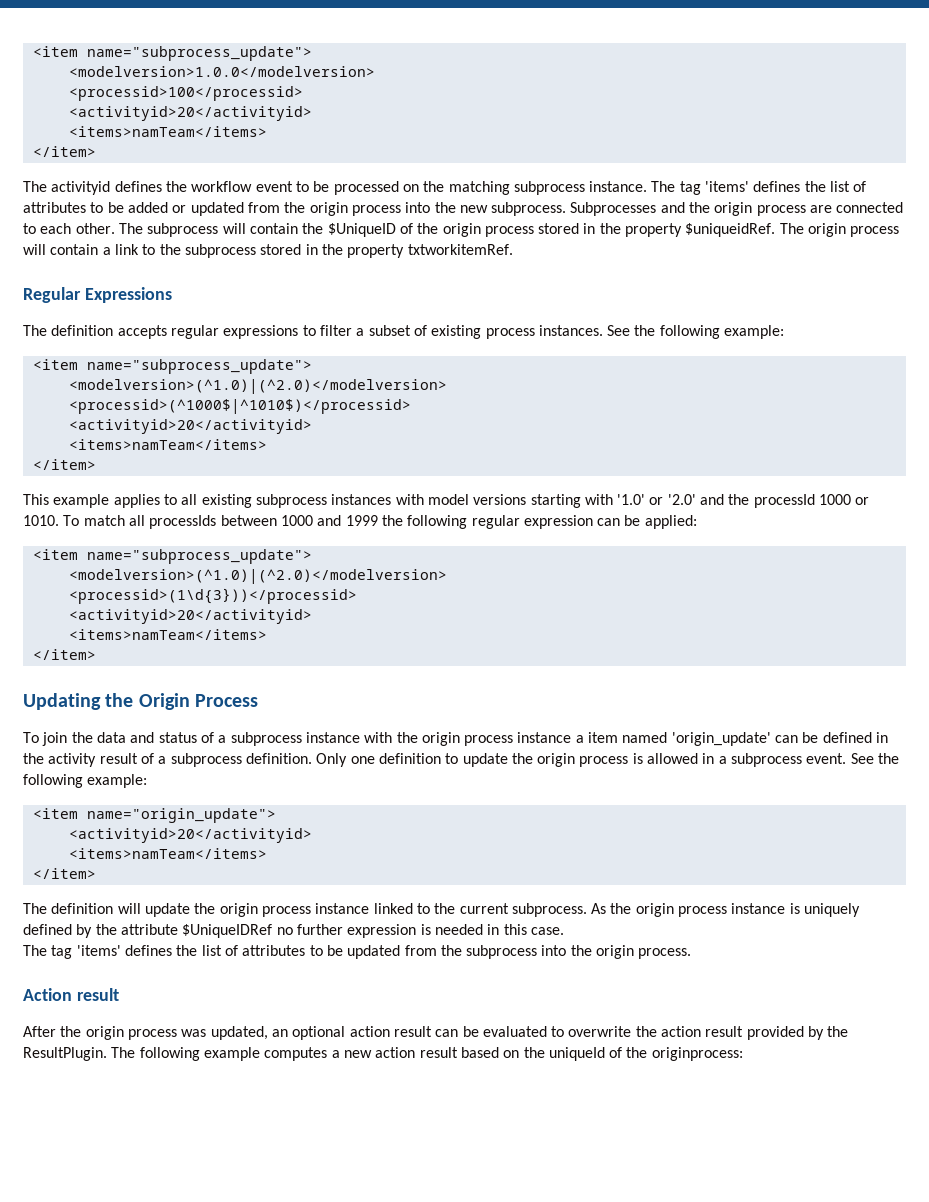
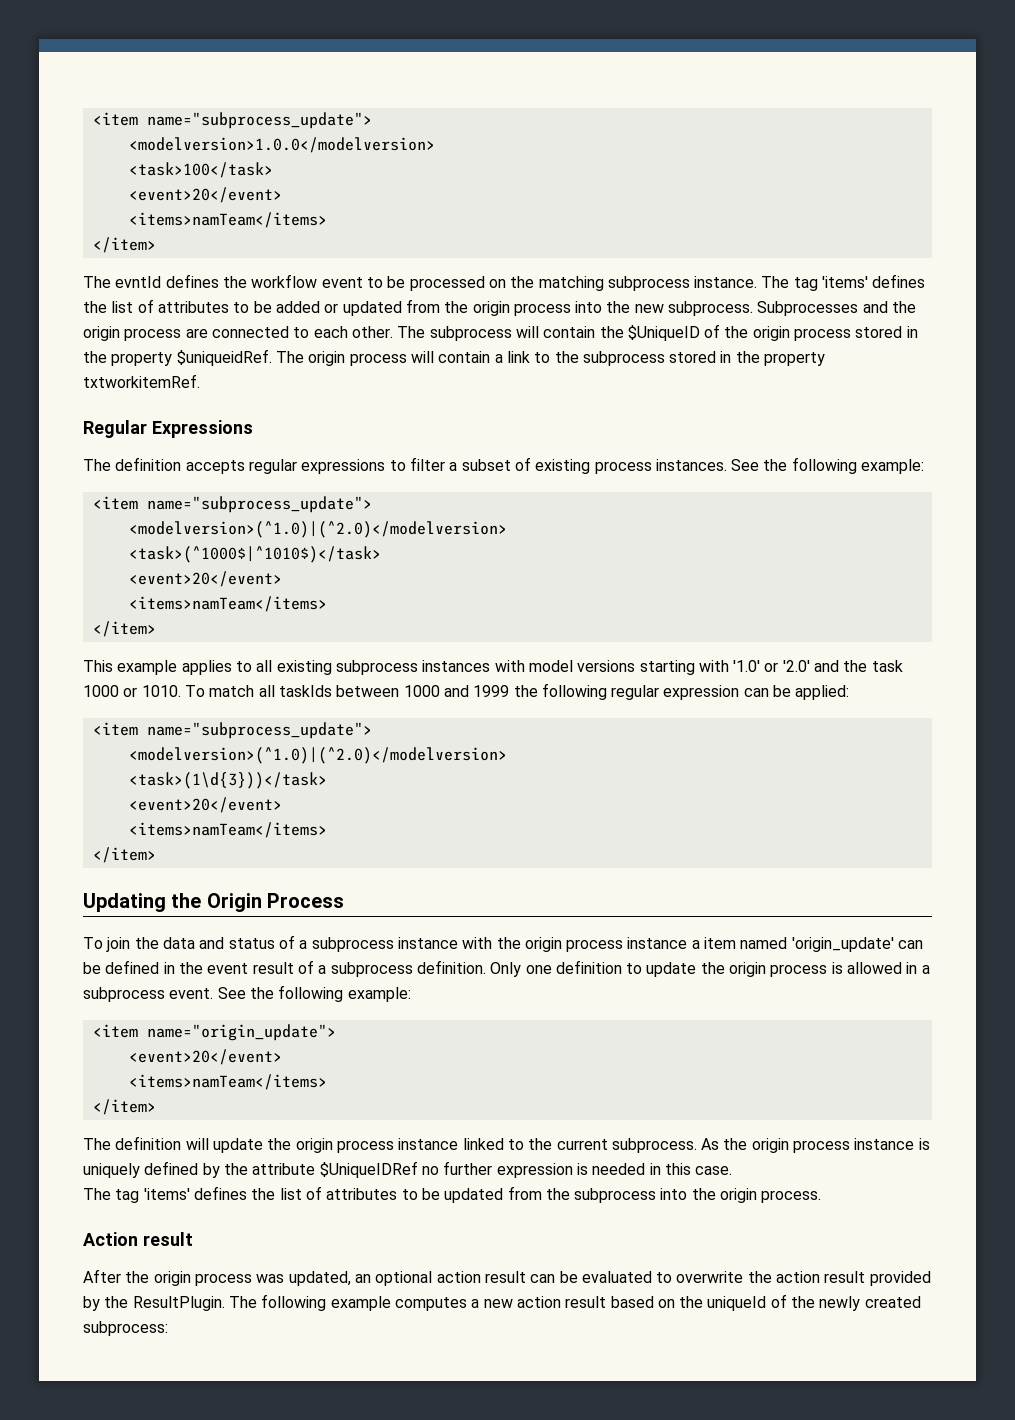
[68,86,303,101] [68,106,312,121] [68,126,267,137] [32,146,96,157] [23,181,111,195] <processid>100</processid> // <activityid>20</activityid> // <items>namTeam</items> // </item> // The activityid -> [128,162,273,178] [128,187,282,203] [128,212,327,228] [92,237,156,253] [83,276,162,288] <task>100</task> // <event>20</event> // <items>namTeam</items> // </item> // The evntId
[68,399,411,414] [68,419,312,434] <processid>(^1000$|^1010$)</processid> // <activityid>20</activityid> -> [128,546,381,563] [128,571,282,587] <task>(^1000$|^1010$)</task> // <event>20</event>
[753,494,815,508] processId -> [871,660,903,672] task
[149,515,217,529] processIds -> [278,685,332,697] taskIds
[68,588,357,604] [68,609,312,624] <processid>(1\d{3}))</processid> // <activityid>20</activityid> -> [128,772,327,789] [128,797,282,813] <task>(1\d{3}))</task> // <event>20</event>
[48,753,97,767] activity -> [207,963,249,974] event
[68,828,312,843] <activityid>20</activityid> -> [128,1049,282,1065] <event>20</event>
[651,1047,743,1061] originprocess: -> [819,1296,921,1311] [83,1321,168,1336] newly created subprocess:

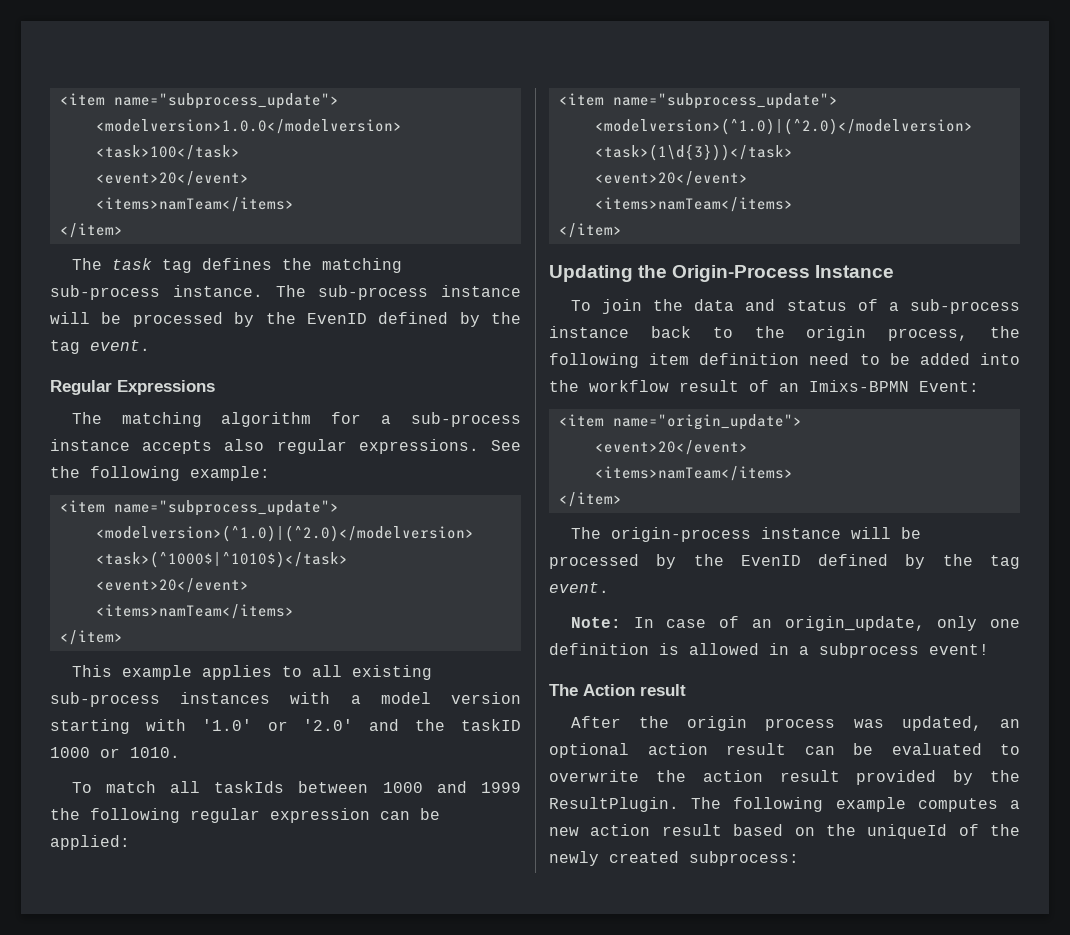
[115,274,926,291] [83,299,917,316] [83,324,918,341] [83,349,826,366] [83,374,200,388] [83,420,253,438] [83,457,727,474] evntId defines the workflow event to be processed on the matching subprocess instance. The tag 'items' defines the list of attributes to be added or updated from the origin process into the new subprocess. Subprocesses and the origin process are connected to each other. The subprocess will contain the $UniqueID of the origin process stored in the property $uniqueidRef. The origin process will contain a link to the subprocess stored in the property txtworkitemRef. // Regular Expressions // The definition accepts regular expressions to filter a subset of existing process instances. -> [111,258,402,273] [50,285,521,300] [50,312,521,327] [50,340,150,354] [50,380,215,395] [71,412,521,427] [50,439,479,454] task tag defines the matching sub-process instance. The sub-process instance will be processed by the EvenID defined by the tag event. // Regular Expressions // The matching algorithm for a sub-process instance accepts also regular expressions.
[335,660,418,675] subprocess -> [50,692,160,707] sub-process
[528,660,636,672] model versions -> [350,692,521,704] a model version
[871,660,903,672] task -> [460,719,521,731] taskID
(181, 691) none -> (180, 752) //
[206,893,345,912] Origin Process -> [672,265,895,282] Origin-Process Instance
[311,937,924,952] [83,960,930,977] [83,985,411,1002] subprocess instance with the origin process instance a item named 'origin_update' can be defined in the event result of a subprocess definition. Only one definition to update the origin process is allowed in a subprocess event. See the following example: -> [910,299,1020,314] [549,326,1020,341] [549,353,1021,368] [549,380,979,392] sub-process instance back to the origin process, the following item definition need to be added into the workflow result of an Imixs-BPMN Event:
[115,1136,930,1153] [83,1161,733,1178] [83,1186,822,1203] definition will update the origin process instance linked to the current subprocess. As the origin process instance is uniquely defined by the attribute $UniqueIDRef no further expression is needed in this case. // The tag 'items' defines the list of attributes to be updated from the subprocess into the origin process. // -> [610,527,921,542] [549,554,1020,569] [549,582,609,593] [570,616,1020,631] [549,643,989,658] [549,684,578,696] origin-process instance will be processed by the EvenID defined by the tag event. // Note: In case of an origin_update, only one definition is allowed in a subprocess event! // The

